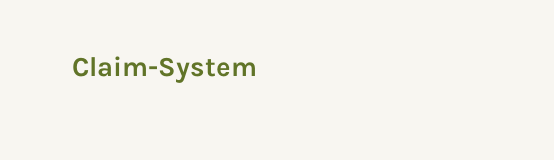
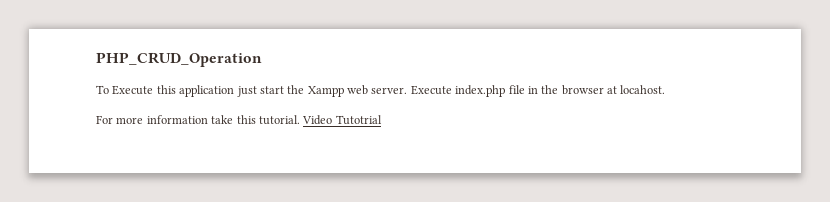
[72,56,257,83] Claim-System -> [96,52,262,67] [96,85,666,97] [96,115,382,125] PHP_CRUD_Operation // To Execute this application just start the Xampp web server. Execute index.php file in the browser at locahost. // For more information take this tutorial. Video Tutotrial

